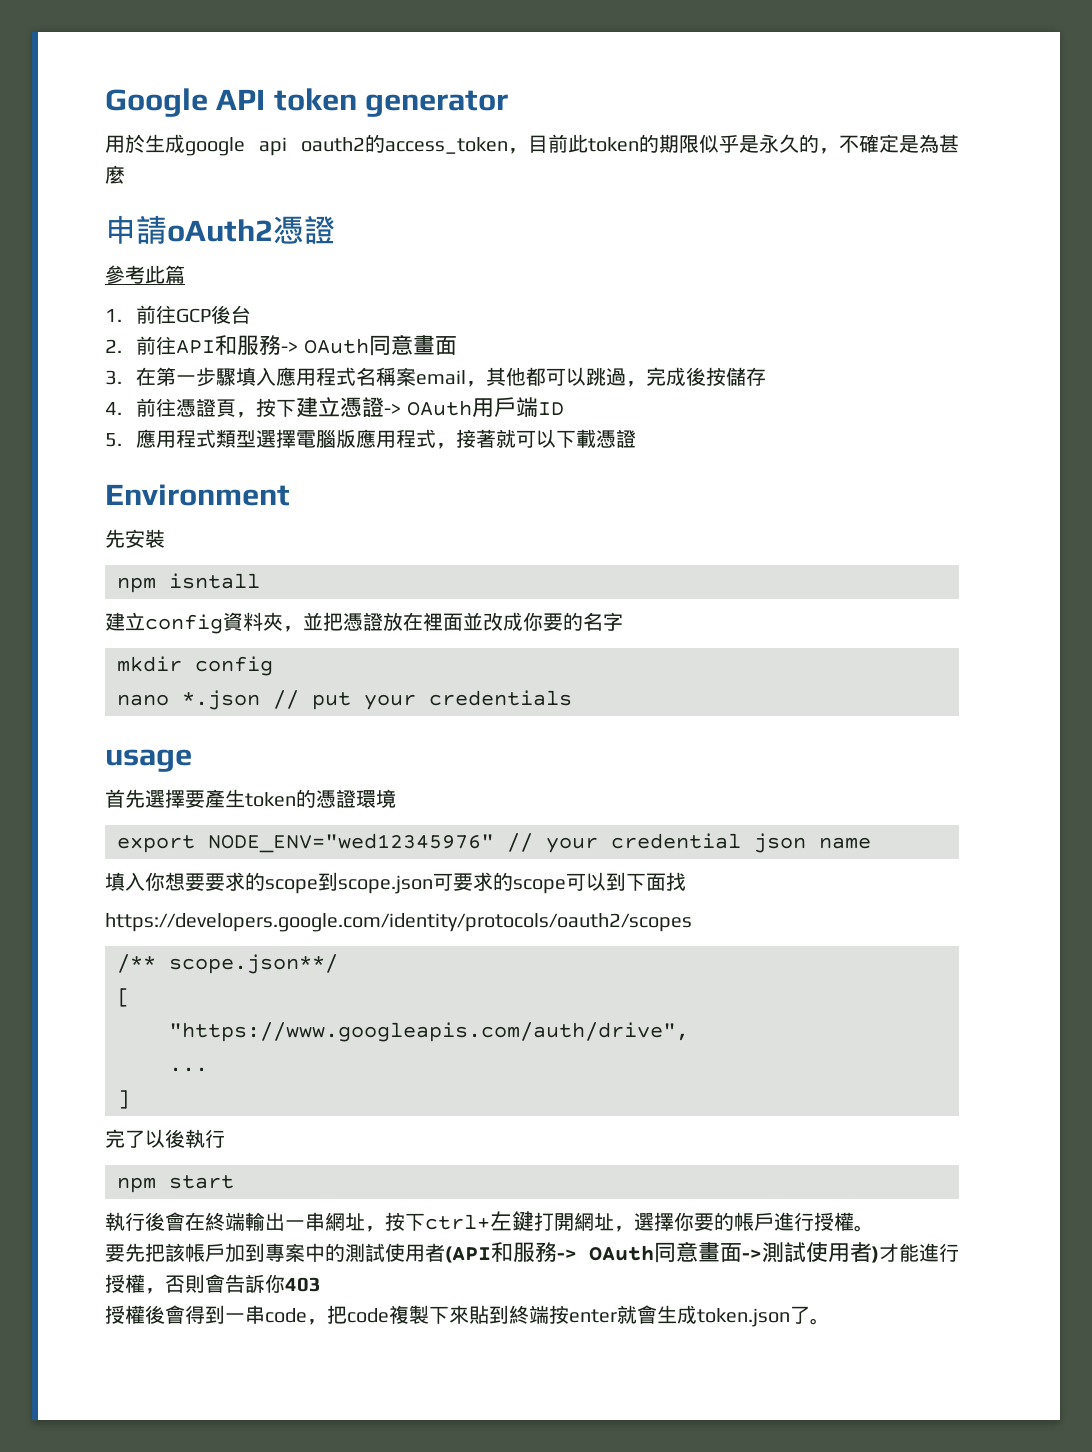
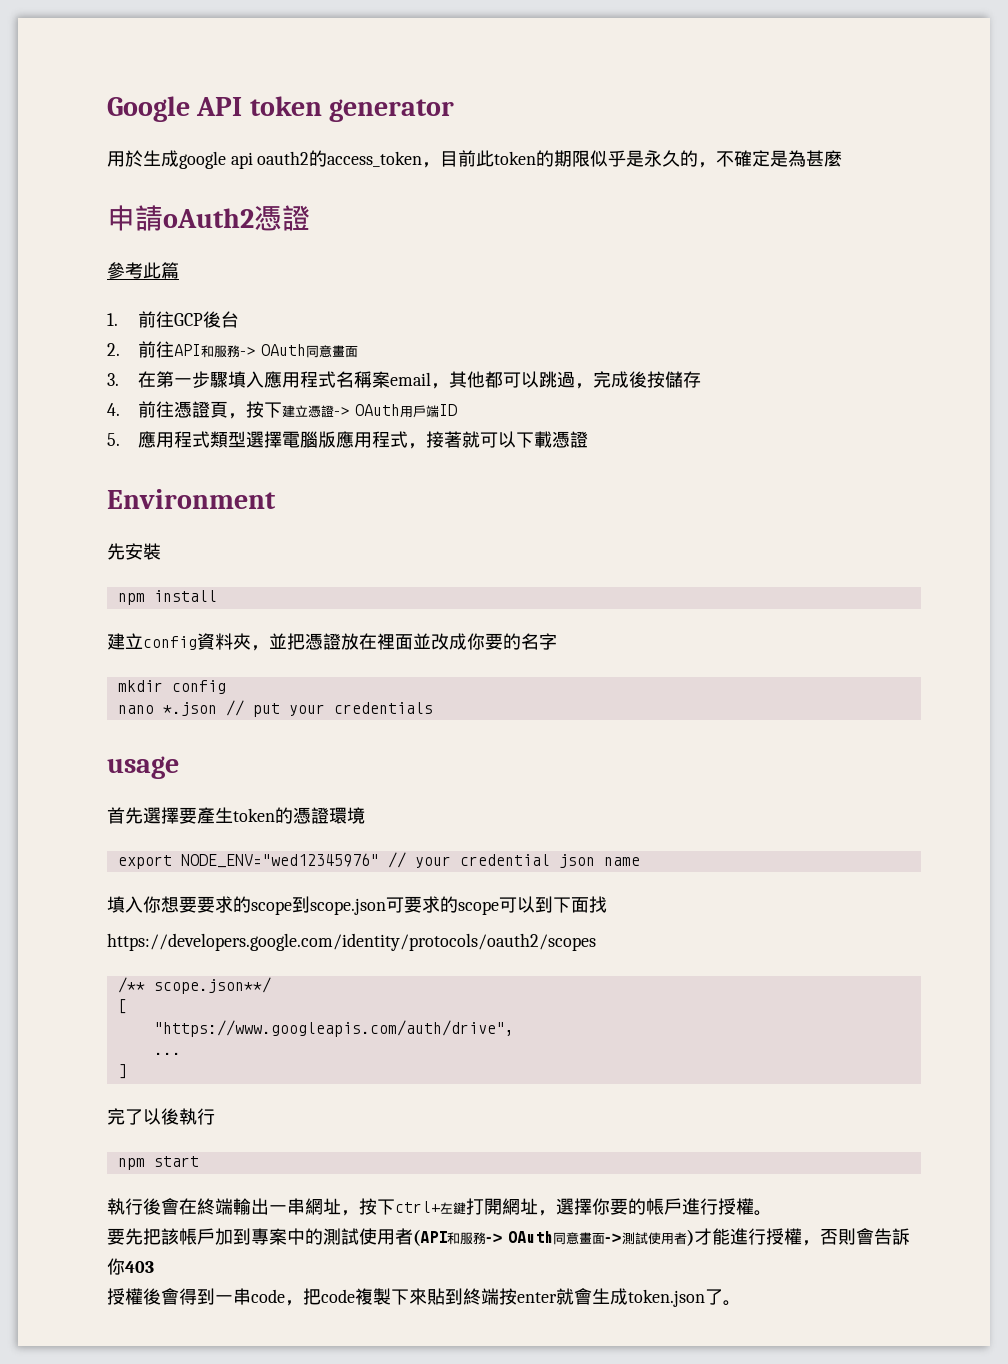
[169,573,260,589] isntall -> [153,590,217,602] install

